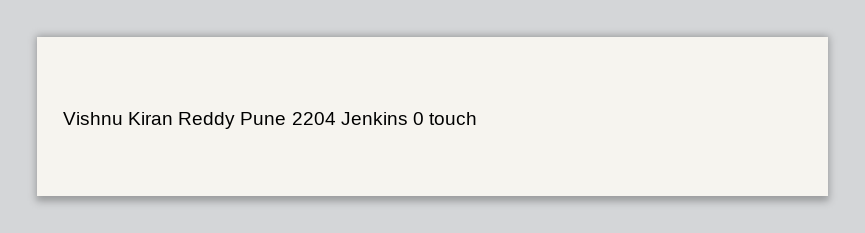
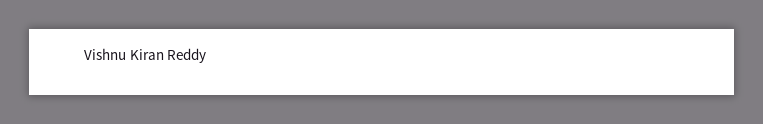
[240,112,477,125] Pune 2204 Jenkins 0 touch -> (207, 55) none

